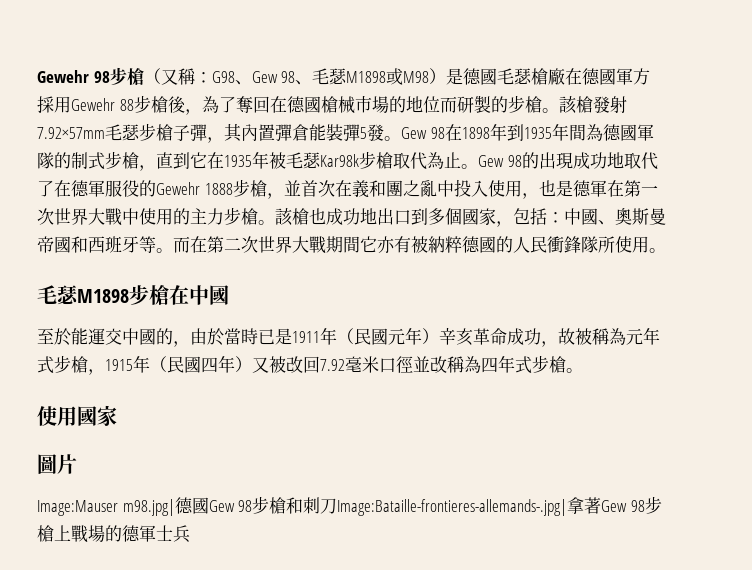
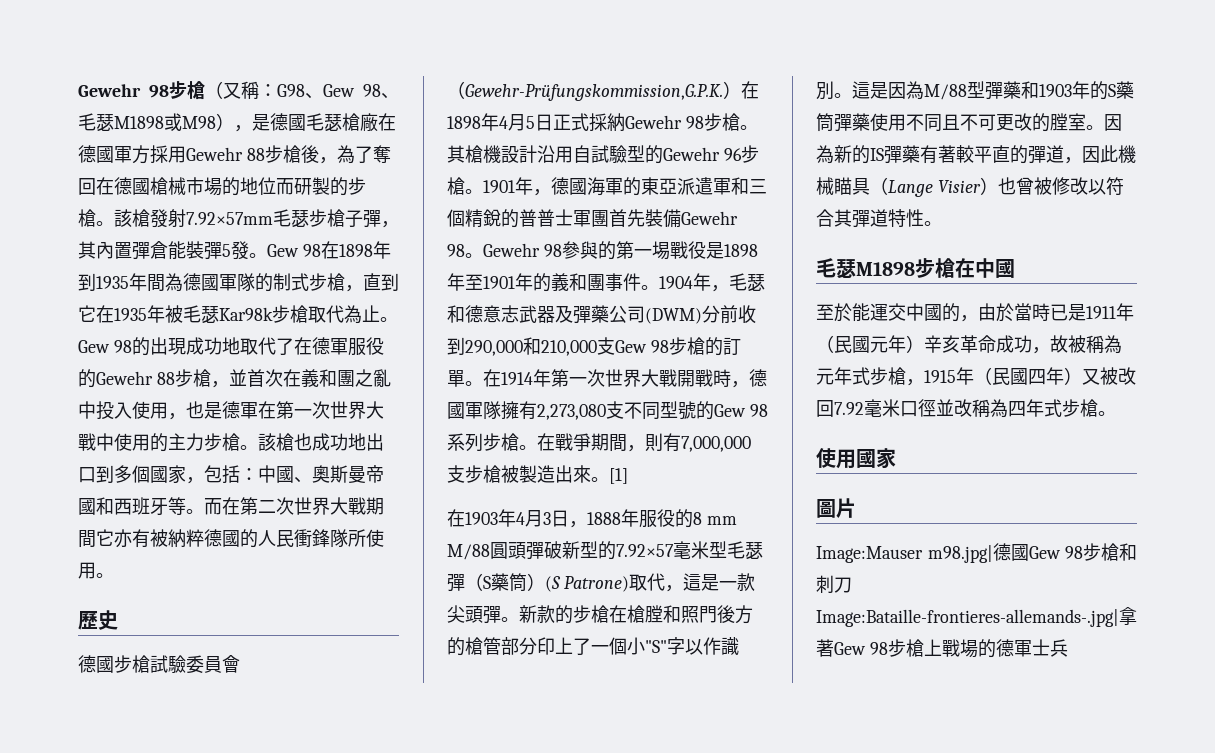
(447, 76) none -> [234,125,252,132] ，
[204,183,233,195] 1888 -> [156,372,175,385] 88
(666, 250) none -> [78,610,118,630] [78,655,240,674] [447,81,759,101] [447,113,758,132] [447,145,759,164] [447,177,767,196] [447,209,738,228] [447,241,758,260] [447,273,765,292] [447,305,756,324] [447,337,741,356] [447,369,767,388] [447,401,768,420] [447,433,751,452] [447,465,628,484] [447,509,737,528] [447,541,763,560] [447,573,755,592] [447,605,753,624] [447,637,739,656] [816,81,1134,100] [816,113,1122,132] [816,145,1136,164] [816,177,1124,197] [816,209,942,228] // 歷史 // 德國步槍試驗委員會（Gewehr-Prüfungskommission,G.P.K.）在1898年4月5日正式採納Gewehr 98步槍。其槍機設計沿用自試驗型的Gewehr 96步槍。1901年，德國海軍的東亞派遣軍和三個精銳的普普士軍團首先裝備Gewehr 98。Gewehr 98參與的第一埸戰役是1898年至1901年的義和團事件。1904年，毛瑟和德意志武器及彈藥公司(DWM)分前收到290,000和210,000支Gew 98步槍的訂單。在1914年第一次世界大戰開戰時，德國軍隊擁有2,273,080支不同型號的Gew 98系列步槍。在戰爭期間，則有7,000,000支步槍被製造出來。[1] // 在1903年4月3日，1888年服役的8 mm M/88圓頭彈破新型的7.92×57毫米型毛瑟彈（S藥筒）(S Patrone)取代，這是一款尖頭彈。新款的步槍在槍膛和照門後方的槍管部分印上了一個小"S"字以作識別。這是因為M/88型彈藥和1903年的S藥筒彈藥使用不同且不可更改的膛室。因為新的IS彈藥有著較平直的彈道，因此機械瞄具（Lange Visier）也曾被修改以符合其彈道特性。

